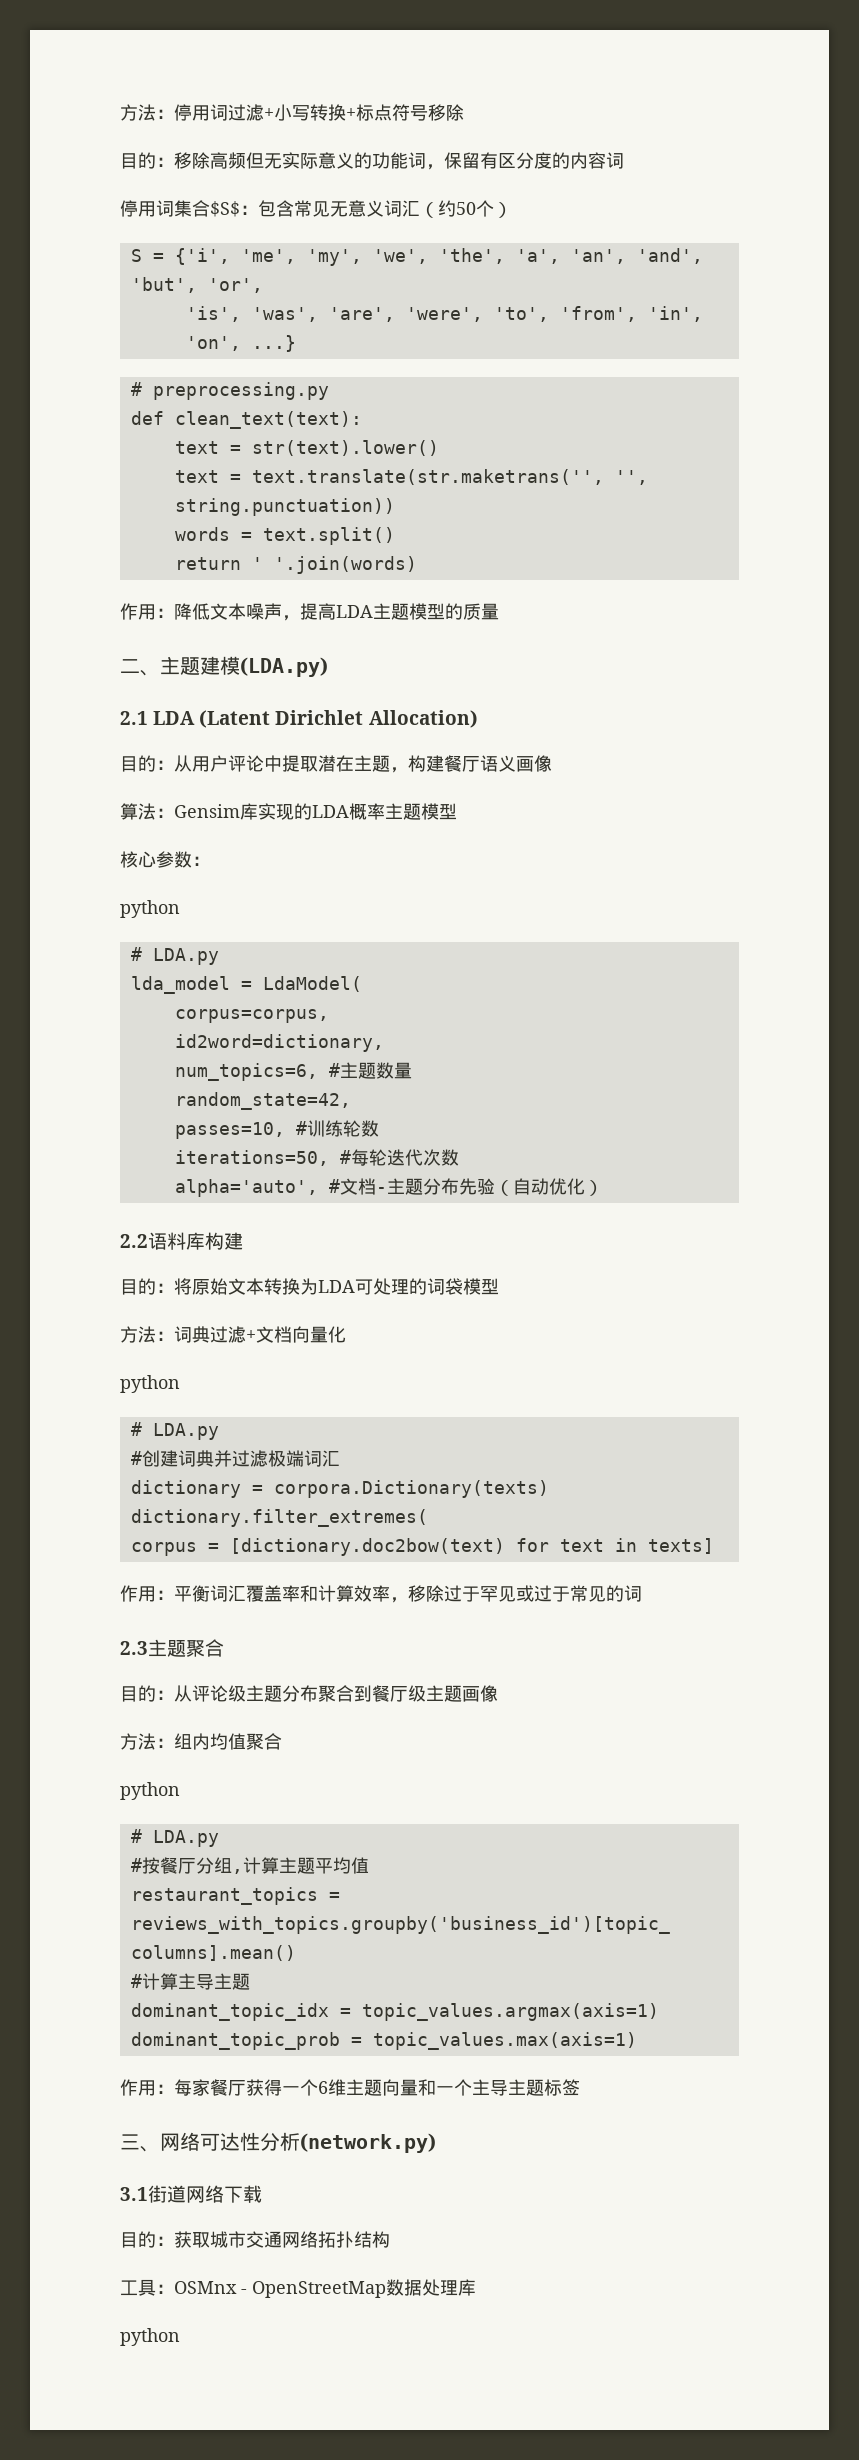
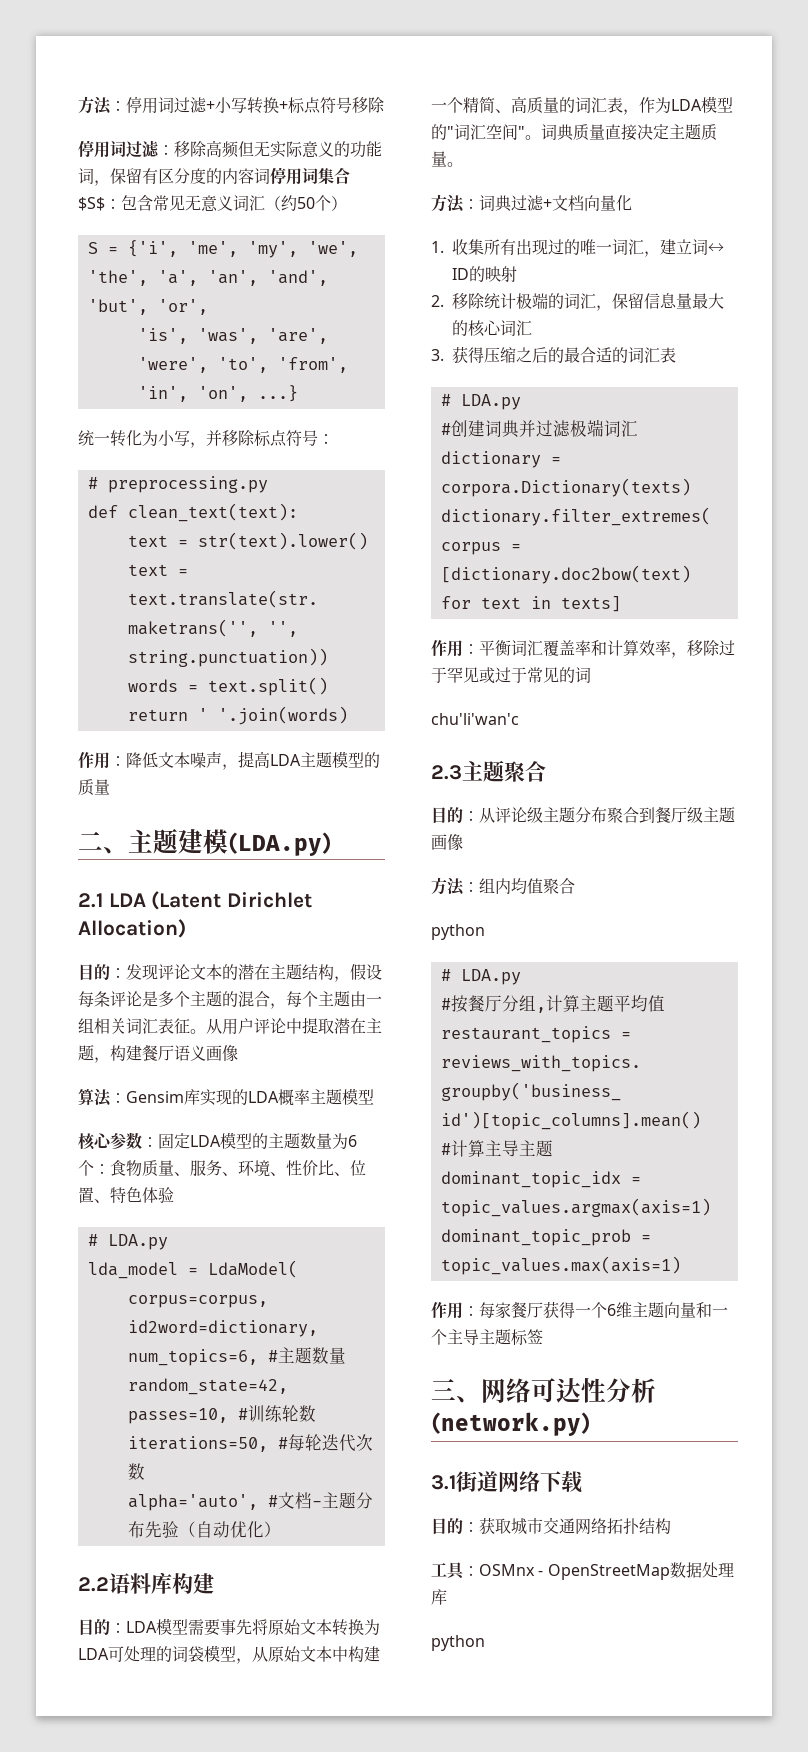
[120,152,156,169] 目的 -> [78,140,160,158] 停用词过滤
(624, 160) // -> (270, 176) none
(296, 343) none -> [78,430,334,448] // 统一转化为小写，并移除标点符号：
(174, 765) none -> [126,964,382,982] [78,991,382,1009] [78,1018,206,1034] 发现评论文本的潜在主题结构，假设每条评论是多个主题的混合，每个主题由一组相关词汇表征。
[120,900,180,918] // python -> [158,1132,357,1149] [78,1160,366,1177] [78,1187,174,1204] 固定LDA模型的主题数量为6个：食物质量、服务、环境、性价比、位置、特色体验
(174, 1288) none -> [126,1618,252,1636] LDA模型需要事先
(499, 1286) none -> [236,1646,380,1664] [431,96,733,115] [431,124,717,141] [431,151,463,167] ，从原始文本中构建一个精简、高质量的词汇表，作为LDA模型的"词汇空间"。词典质量直接决定主题质量。
[120,1375,180,1393] python -> [431,239,725,257] [452,266,518,282] [431,293,725,311] [452,320,533,337] [431,346,677,363] 1.收集所有出现过的唯一词汇，建立词↔ ID的映射 // 2.移除统计极端的词汇，保留信息量最大的核心词汇 // 3.获得压缩之后的最合适的词汇表
(642, 1593) none -> [431,713,519,725] // chu'li'wan'c

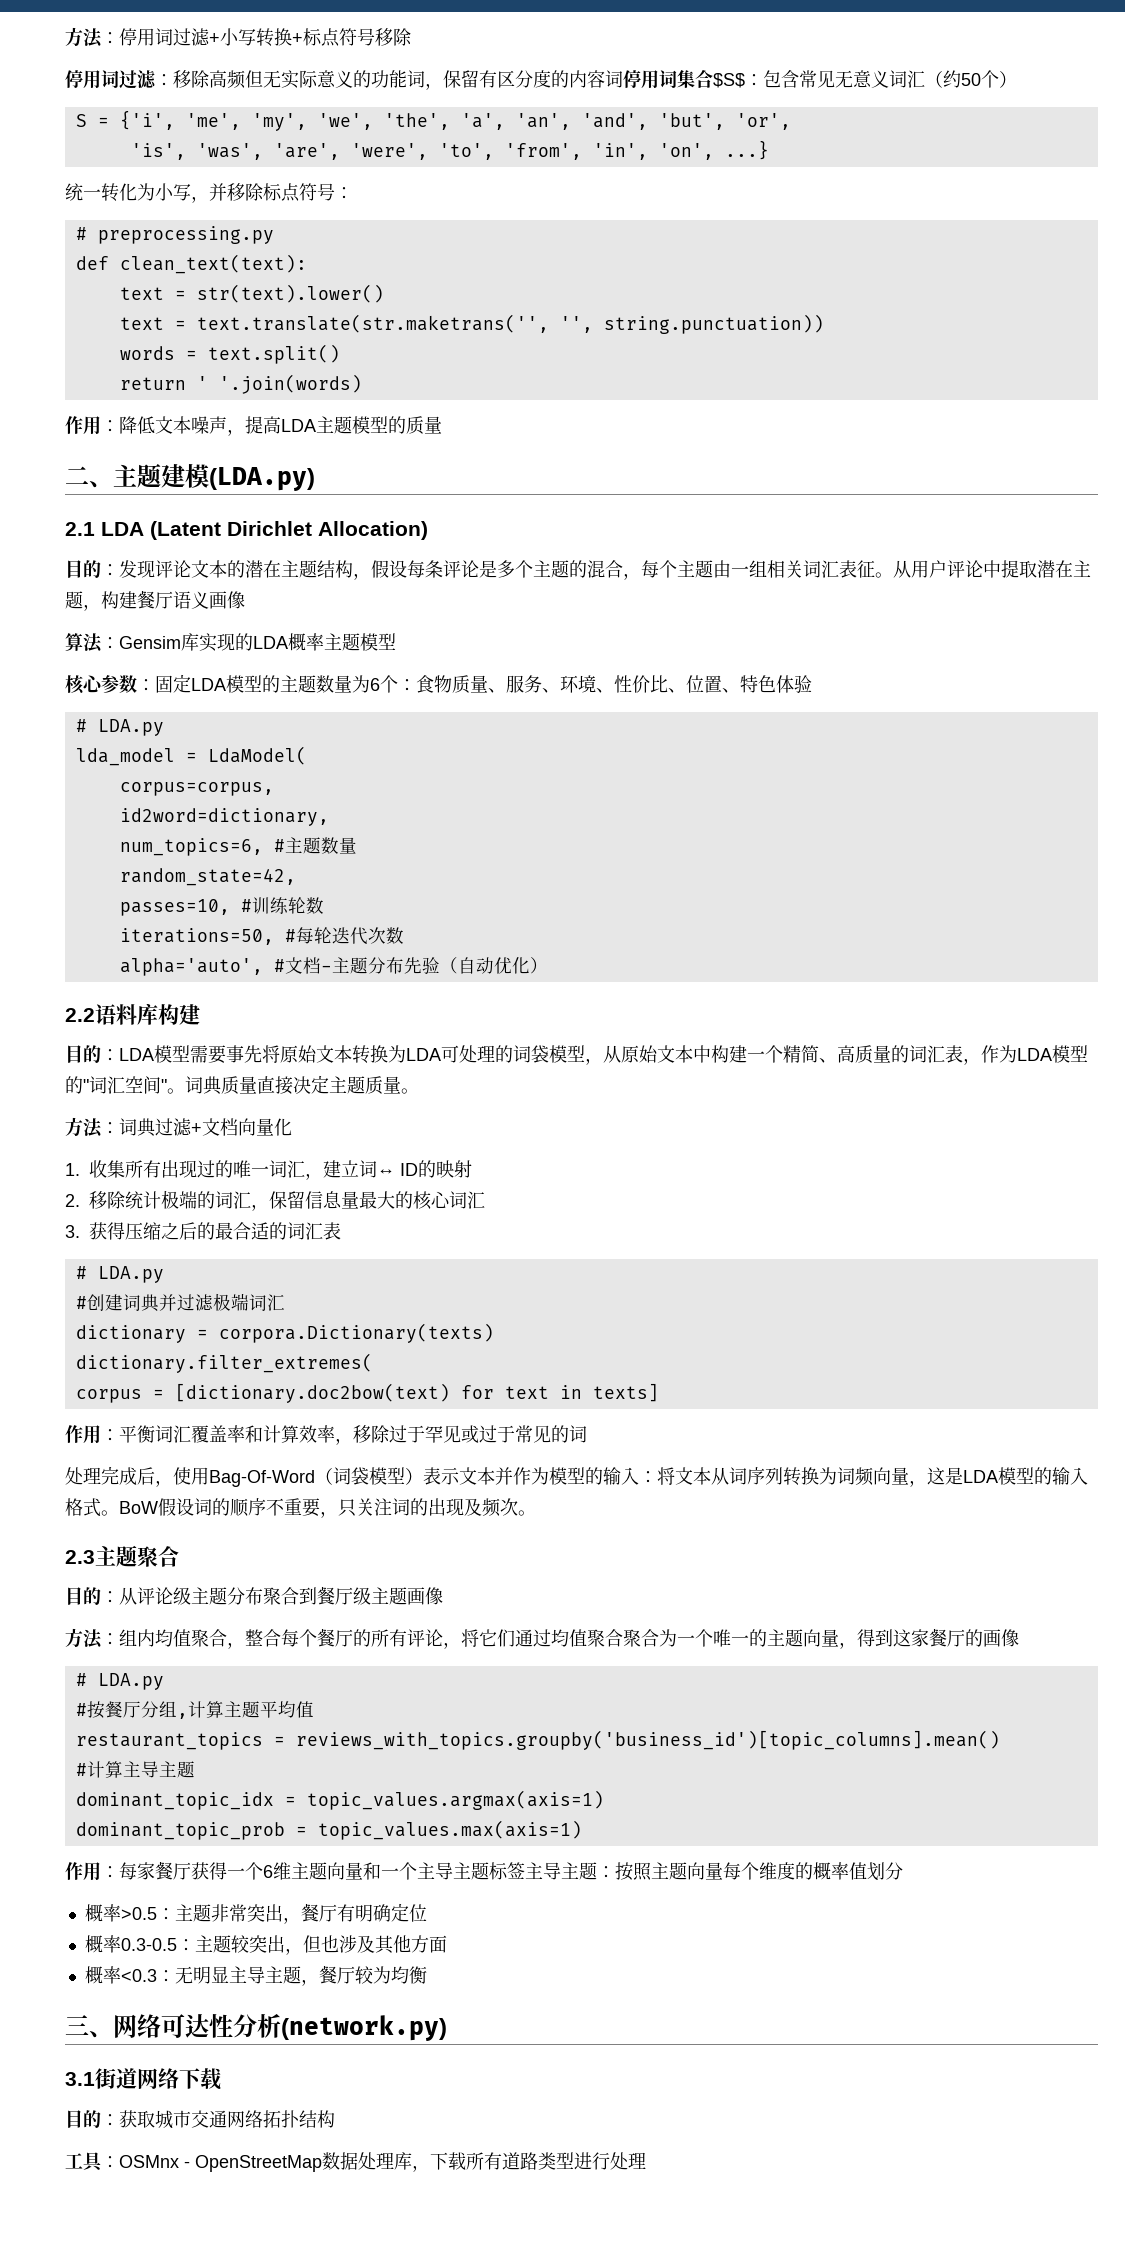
[431,713,519,725] chu'li'wan'c -> [65,1466,1088,1487] [65,1498,536,1518] 处理完成后，使用Bag-Of-Word（词袋模型）表示文本并作为模型的输入：将文本从词序列转换为词频向量，这是LDA模型的输入格式。BoW假设词的顺序不重要，只关注词的出现及频次。
[431,924,485,940] // python -> [227,1628,1019,1649] ，整合每个餐厅的所有评论，将它们通过均值聚合聚合为一个唯一的主题向量，得到这家餐厅的画像
(543, 1336) none -> [525,1862,903,1881] [84,1903,427,1924] [84,1935,447,1955] [84,1965,427,1986] 主导主题：按照主题向量每个维度的概率值划分 // 概率>0.5：主题非常突出，餐厅有明确定位 // 概率0.3-0.5：主题较突出，但也涉及其他方面 // 概率<0.3：无明显主导主题，餐厅较为均衡
[431,1635,485,1651] // python -> [412,2152,646,2172] ，下载所有道路类型进行处理

